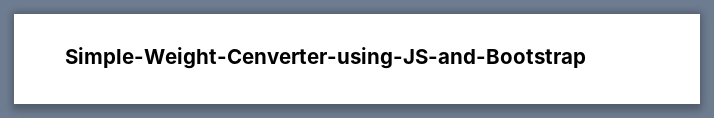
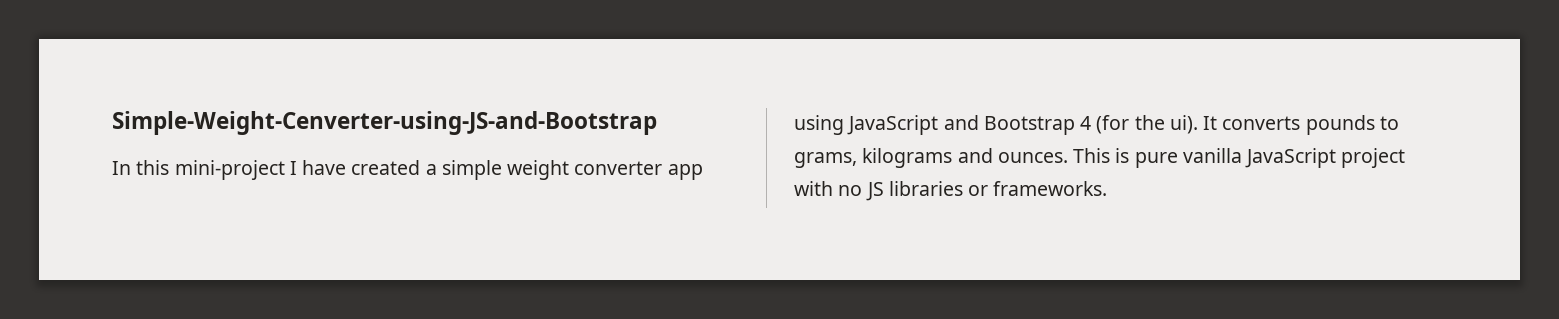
(586, 58) none -> [112,160,703,180] [794,115,1399,135] [794,148,1406,168] [794,181,1108,201] // In this mini-project I have created a simple weight converter app using JavaScript and Bootstrap 4 (for the ui). It converts pounds to grams, kilograms and ounces. This is pure vanilla JavaScript project with no JS libraries or frameworks.

